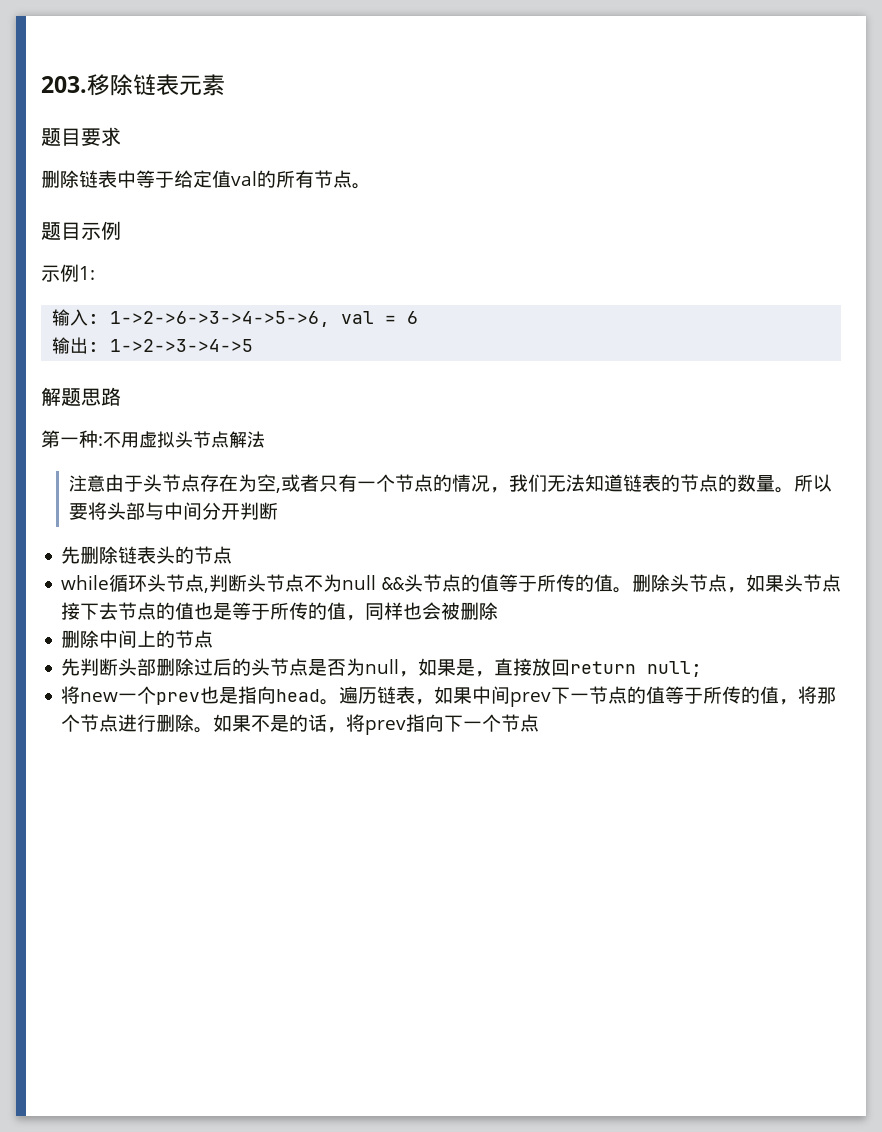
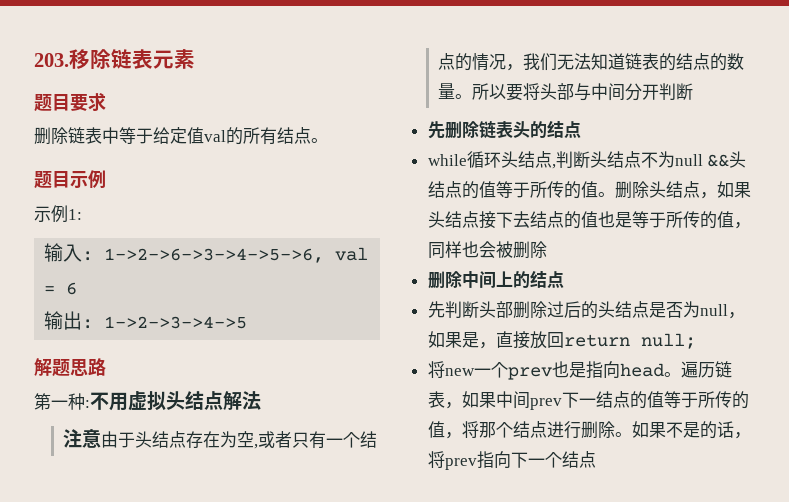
[314,170,333,188] 节 -> [277,127,294,144] 结
[193,431,211,448] 节 -> [185,391,204,410] 结
[162,474,182,492] 节 -> [152,431,170,448] 结
[395,474,415,492] 节 -> [360,431,378,448] 结
[680,474,700,492] 节 -> [676,53,694,70] 结
[194,546,214,564] 节 -> [546,120,564,138] 结
[166,574,186,592] 节 -> [517,151,535,168] 结
[266,574,286,592] 节 -> [606,151,624,168] 结
[423,574,442,592] 节 -> [427,181,445,198] 结
[689,574,708,592] 节 -> [665,181,683,198] 结
[803,574,822,592] 节 -> [444,211,462,228] 结
[118,602,138,620] 节 -> [529,211,547,228] 结
[175,630,195,648] 节 -> [529,270,547,288] 结
[270,658,290,676] 节 -> [614,301,632,318] 结
[589,686,609,704] 节 -> [595,391,613,408] 结
[80,714,100,732] 节 -> [512,421,530,438] 结
[501,714,521,732] 节 -> [561,451,579,468] 结

